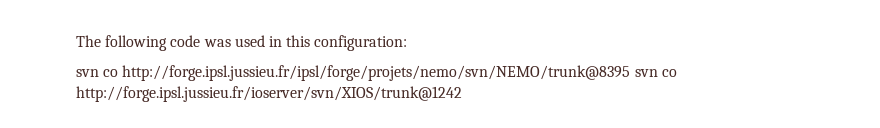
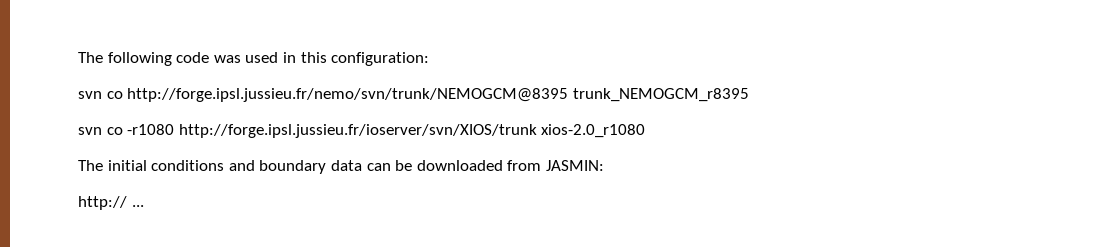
[122,65,677,81] [76,86,462,102] http://forge.ipsl.jussieu.fr/ipsl/forge/projets/nemo/svn/NEMO/trunk@8395 svn co http://forge.ipsl.jussieu.fr/ioserver/svn/XIOS/trunk@1242 -> [127,88,749,102] [78,124,646,138] [78,160,604,174] [78,196,144,210] http://forge.ipsl.jussieu.fr/nemo/svn/trunk/NEMOGCM@8395 trunk_NEMOGCM_r8395 // svn co -r1080 http://forge.ipsl.jussieu.fr/ioserver/svn/XIOS/trunk xios-2.0_r1080 // The initial conditions and boundary data can be downloaded from JASMIN: // http:// ...

